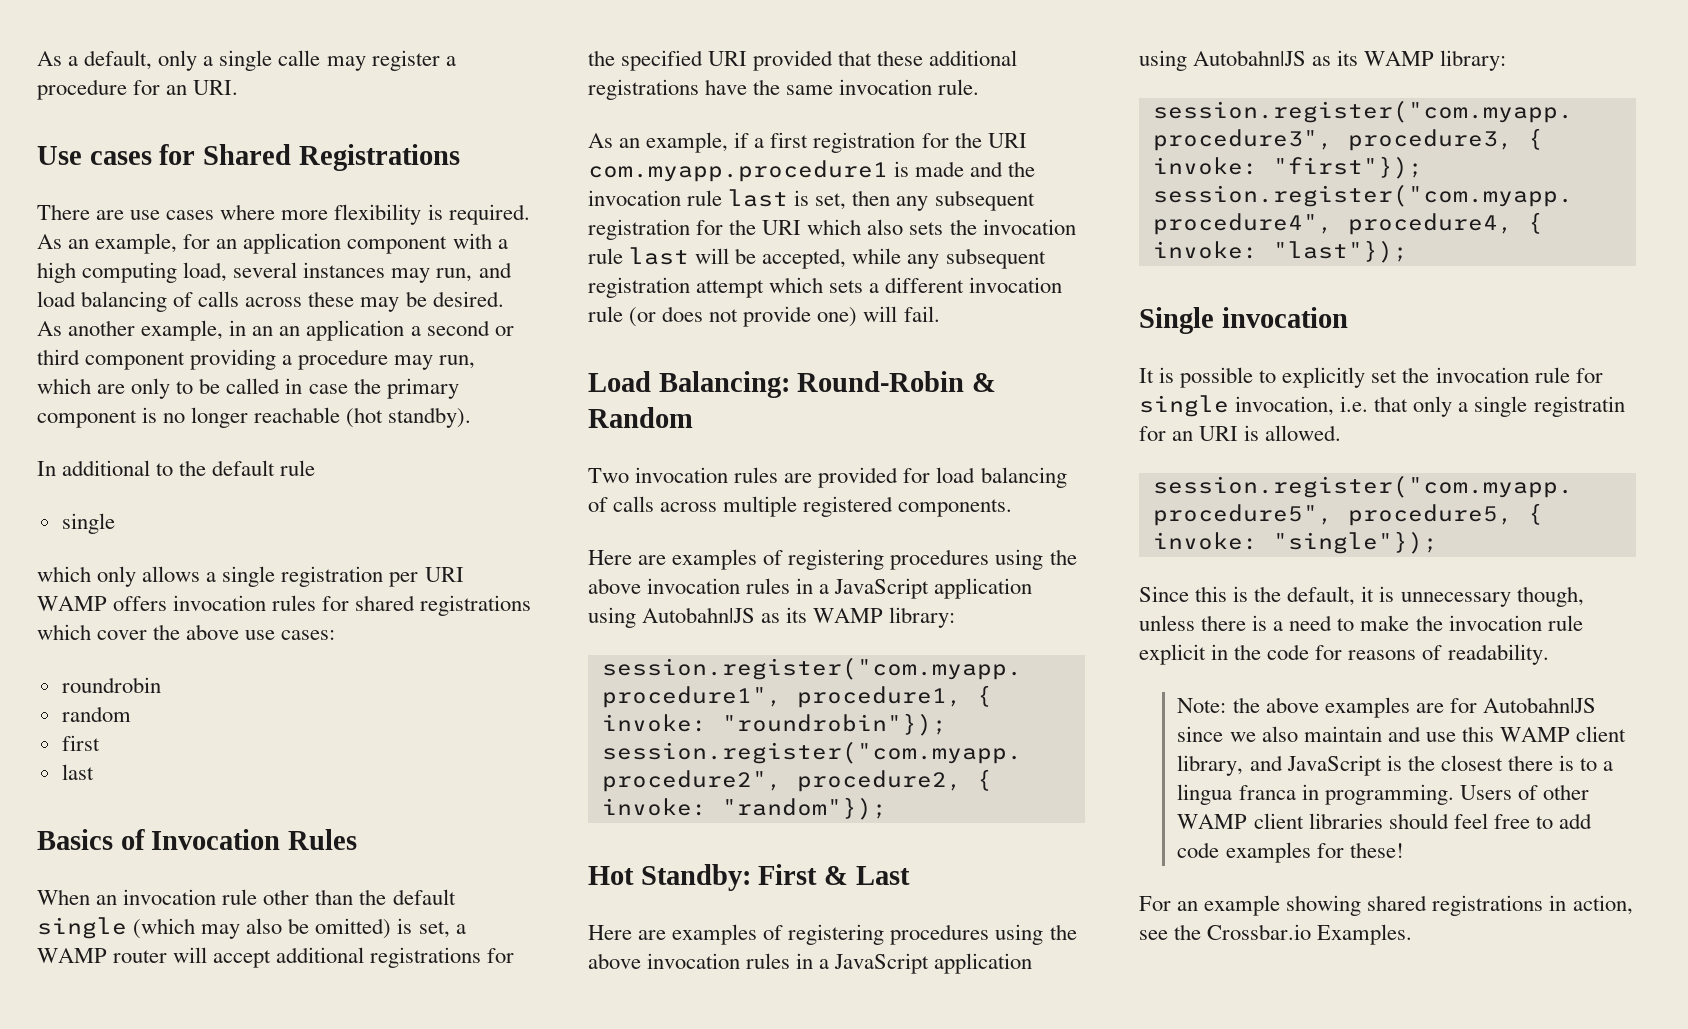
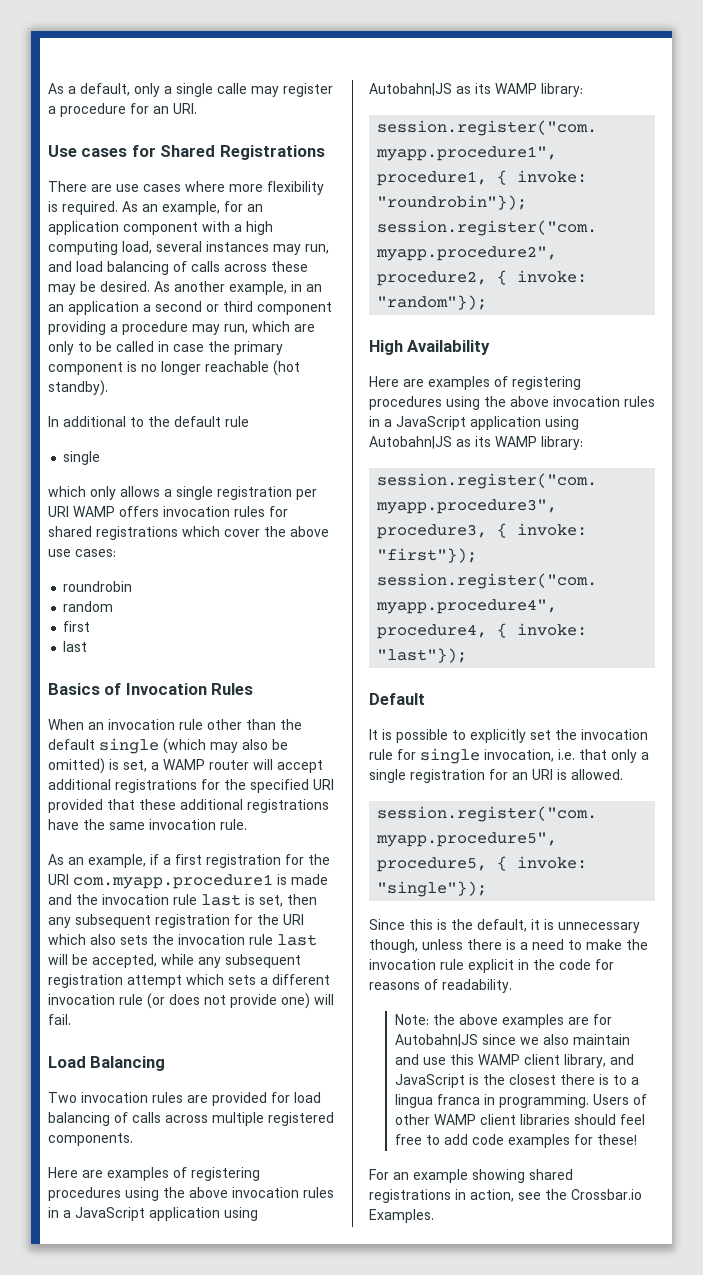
[658,371,997,398] [588,407,693,428] Balancing: Round-Robin & Random -> [90,1056,166,1071] Balancing
[588,864,910,891] Hot Standby: First & Last -> [369,340,491,355] High Availability
[1139,307,1348,334] Single invocation -> [369,693,425,705] Default
[1533,396,1625,417] registratin -> [410,769,485,783] registration

